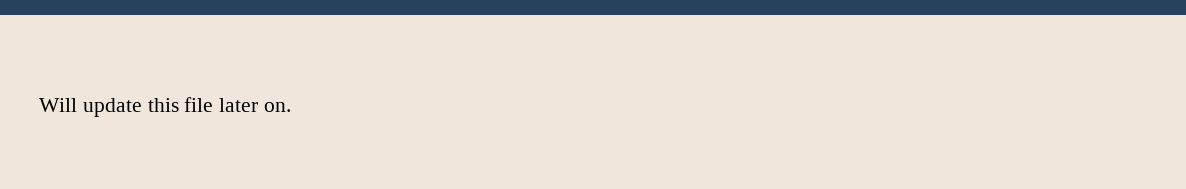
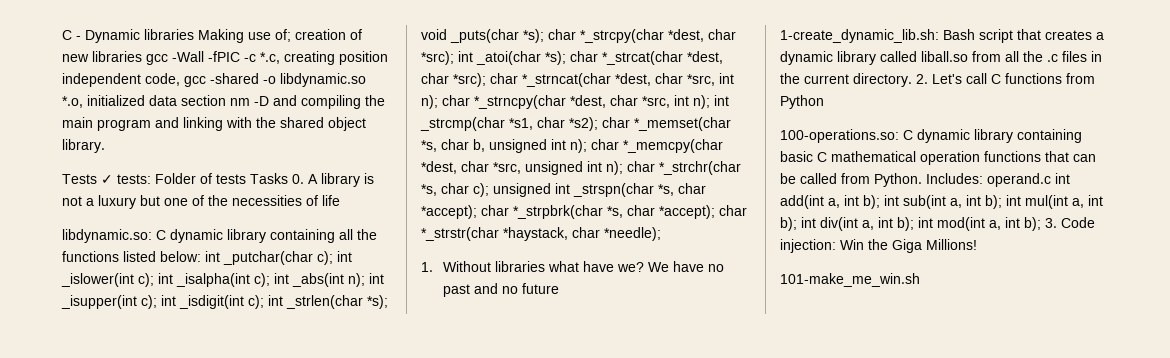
[39,97,292,117] Will update this file later on. -> [62,29,362,43] [62,51,388,65] [62,73,366,87] [62,95,385,109] [62,117,366,131] [62,139,105,153] [62,173,374,187] [62,195,340,209] [62,229,377,243] [62,251,352,265] [61,273,384,287] [61,295,388,309] [421,29,736,43] [421,51,723,65] [421,73,734,87] [421,95,729,109] [420,117,731,131] [421,139,723,153] [421,161,741,175] [421,183,706,197] [421,205,747,219] [421,227,661,241] [421,261,724,272] [442,283,559,297] [780,29,1104,43] [780,51,1102,65] [780,73,1095,87] [780,95,824,109] [780,129,1082,143] [780,151,1096,165] [780,173,1070,187] [780,195,1103,209] [780,217,1095,231] [780,239,977,253] [780,273,920,287] C - Dynamic libraries Making use of; creation of new libraries gcc -Wall -fPIC -c *.c, creating position independent code, gcc -shared -o libdynamic.so *.o, initialized data section nm -D and compiling the main program and linking with the shared object library. // Tests ✓ tests: Folder of tests Tasks 0. A library is not a luxury but one of the necessities of life // libdynamic.so: C dynamic library containing all the functions listed below: int _putchar(char c); int _islower(int c); int _isalpha(int c); int _abs(int n); int _isupper(int c); int _isdigit(int c); int _strlen(char *s); void _puts(char *s); char *_strcpy(char *dest, char *src); int _atoi(char *s); char *_strcat(char *dest, char *src); char *_strncat(char *dest, char *src, int n); char *_strncpy(char *dest, char *src, int n); int _strcmp(char *s1, char *s2); char *_memset(char *s, char b, unsigned int n); char *_memcpy(char *dest, char *src, unsigned int n); char *_strchr(char *s, char c); unsigned int _strspn(char *s, char *accept); char *_strpbrk(char *s, char *accept); char *_strstr(char *haystack, char *needle); // 1. Without libraries what have we? We have no past and no future // 1-create_dynamic_lib.sh: Bash script that creates a dynamic library called liball.so from all the .c files in the current directory. 2. Let's call C functions from Python // 100-operations.so: C dynamic library containing basic C mathematical operation functions that can be called from Python. Includes: operand.c int add(int a, int b); int sub(int a, int b); int mul(int a, int b); int div(int a, int b); int mod(int a, int b); 3. Code injection: Win the Giga Millions! // 101-make_me_win.sh

